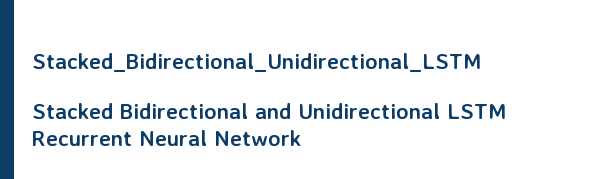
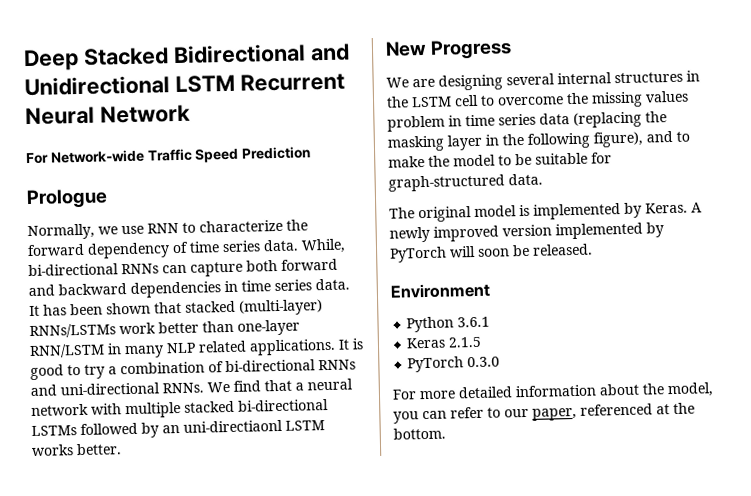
[32,53,481,72] Stacked_Bidirectional_Unidirectional_LSTM // -> [23,48,79,72] Deep
(301, 138) none -> [26,146,312,165] [26,188,108,209] [27,219,308,241] [27,238,346,259] [28,258,338,277] [28,278,350,298] [29,299,323,317] [29,319,300,339] [29,338,364,359] [30,359,356,381] [30,378,353,397] [31,398,329,419] [31,419,325,438] [31,443,122,456] [385,39,513,59] [386,70,700,91] [386,90,689,108] [387,111,667,132] [387,130,690,152] [388,152,612,168] [388,173,543,192] [389,202,702,223] [389,222,664,243] [389,243,593,263] [390,282,491,299] [406,316,491,333] [406,336,483,349] [407,356,501,373] [392,382,714,400] [393,402,695,424] [393,427,446,440] // For Network-wide Traffic Speed Prediction // Prologue // Normally, we use RNN to characterize the forward dependency of time series data. While, bi-directional RNNs can capture both forward and backward dependencies in time series data. It has been shown that stacked (multi-layer) RNNs/LSTMs work better than one-layer RNN/LSTM in many NLP related applications. It is good to try a combination of bi-directional RNNs and uni-directional RNNs. We find that a neural network with multiple stacked bi-directional LSTMs followed by an uni-directiaonl LSTM works better. // New Progress // We are designing several internal structures in the LSTM cell to overcome the missing values problem in time series data (replacing the masking layer in the following figure), and to make the model to be suitable for graph-structured data. // The original model is implemented by Keras. A newly improved version implemented by PyTorch will soon be released. // Environment // Python 3.6.1 // Keras 2.1.5 // PyTorch 0.3.0 // For more detailed information about the model, you can refer to our paper, referenced at the bottom.

